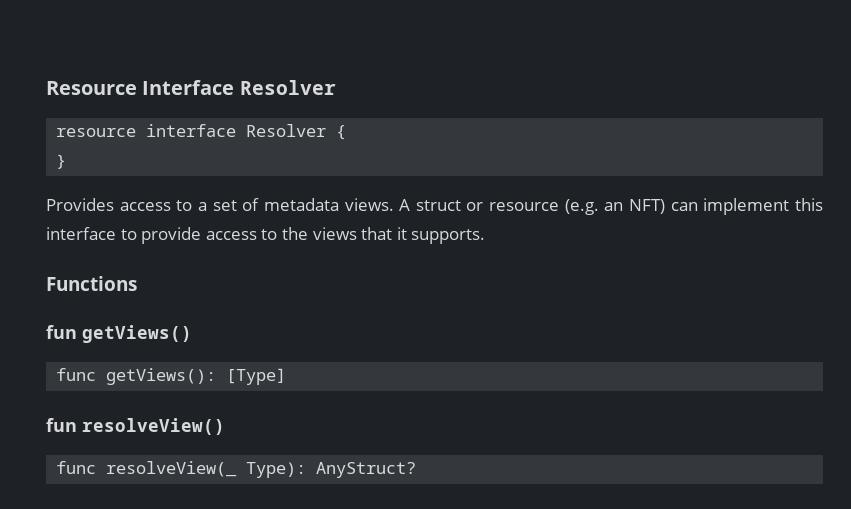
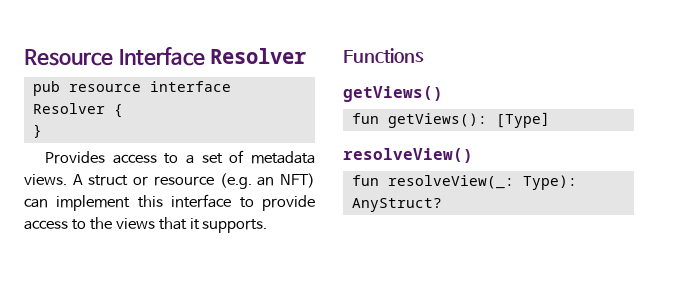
(336, 87) none -> [32,81,60,96] pub
[46,325,77,339] fun -> (424, 56) none
[56,368,97,381] func -> [351,113,379,124] fun
[46,418,77,432] fun -> (550, 120) none
[56,461,238,477] func resolveView(_ -> [351,175,514,189] fun resolveView(_:

